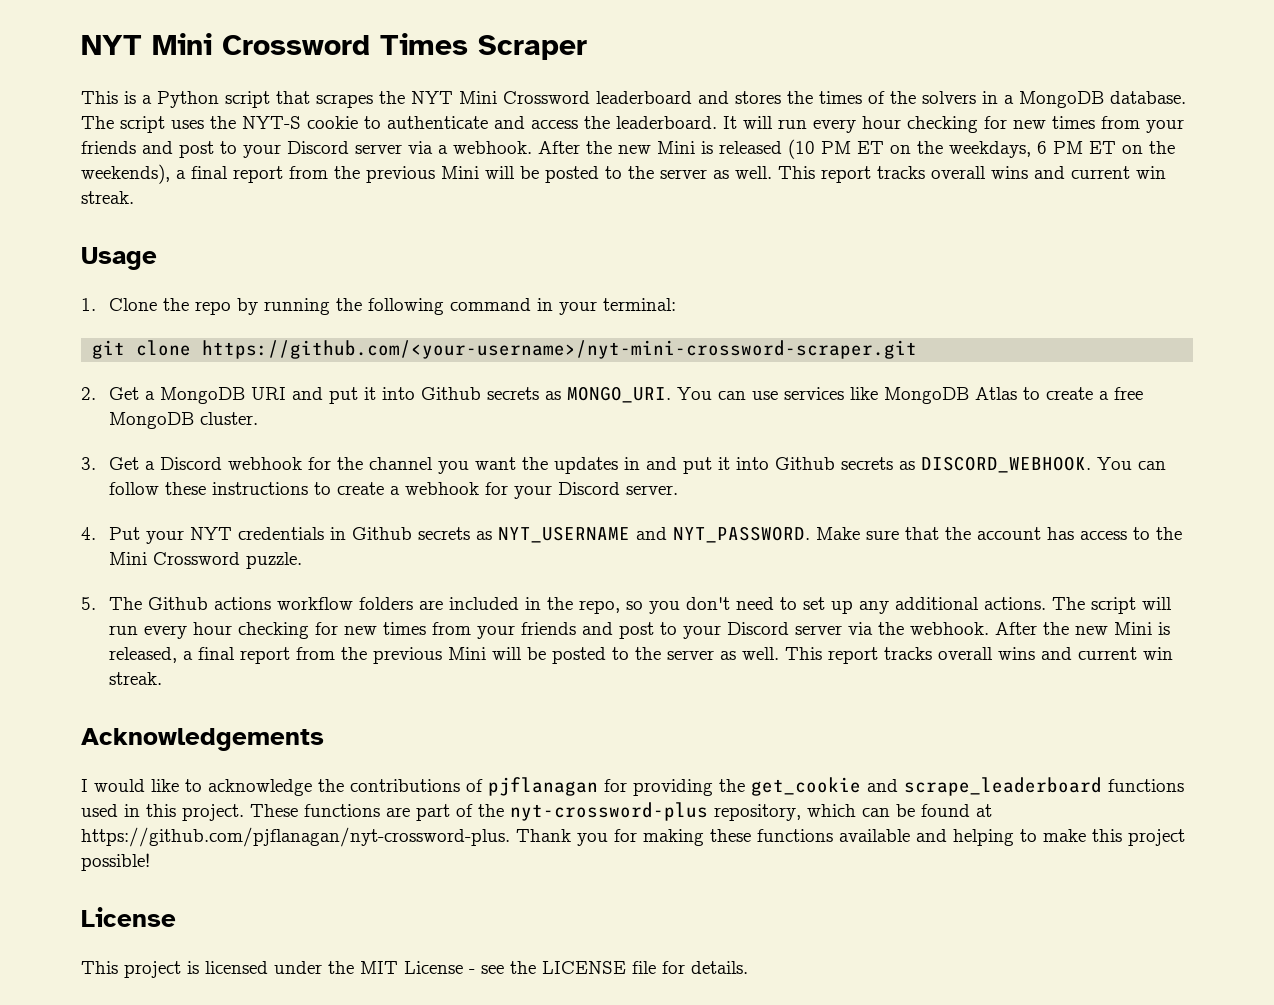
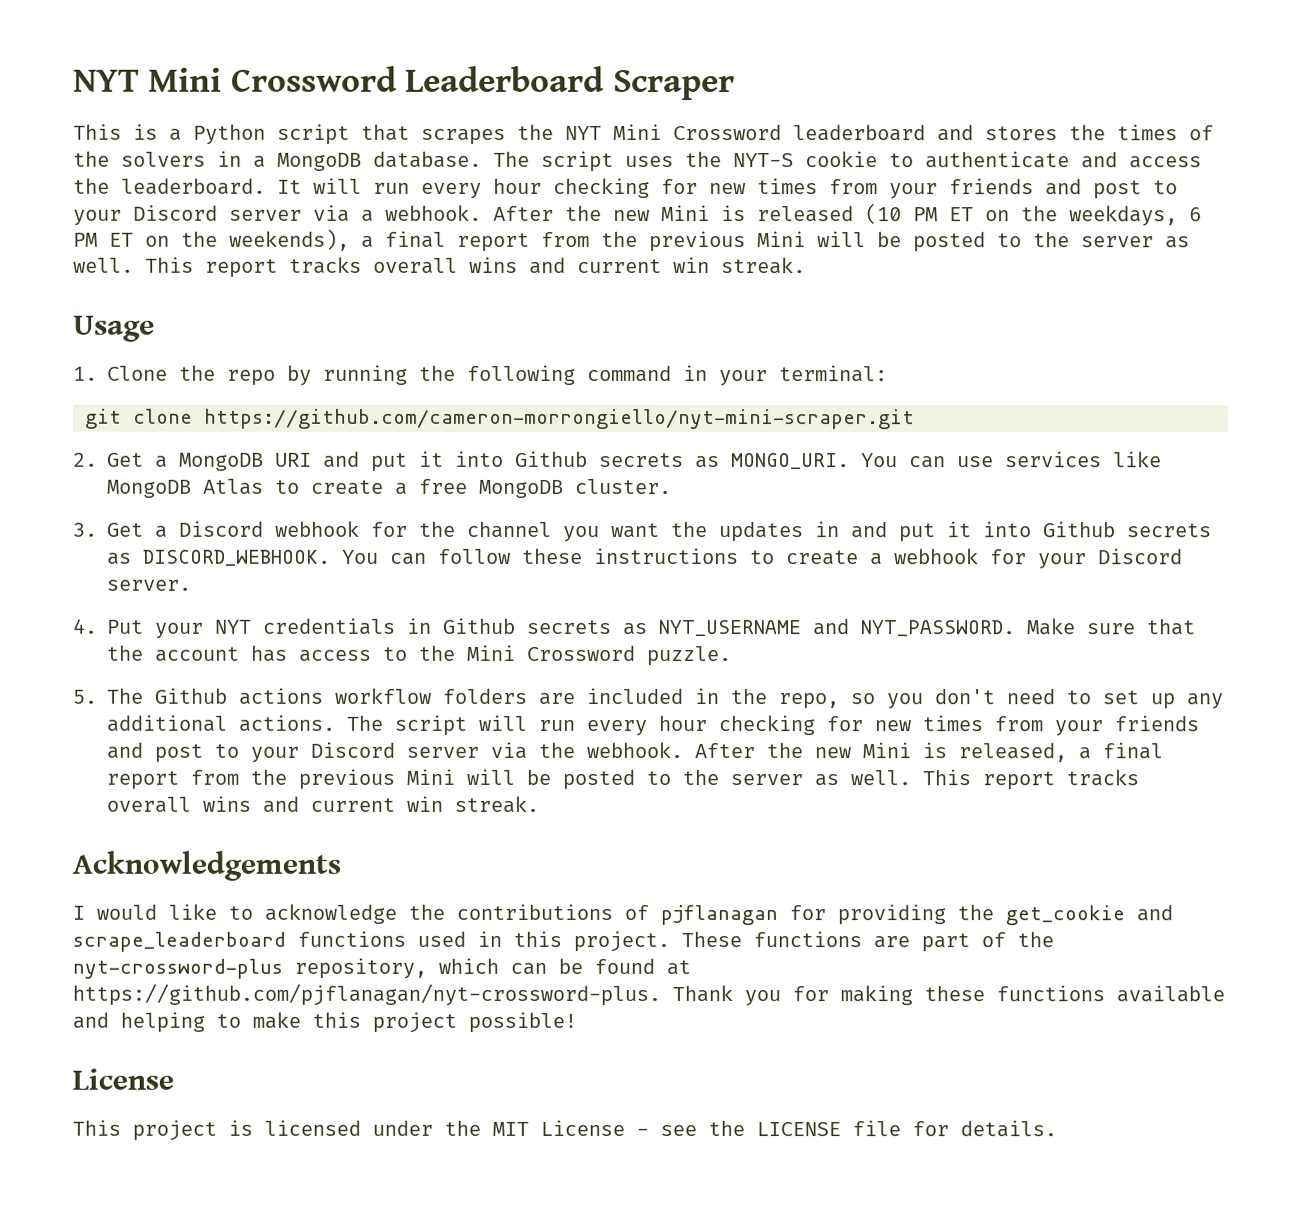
[81,33,468,55] NYT Mini Crossword Times -> [73,65,606,92] NYT Mini Crossword Leaderboard
[202,340,918,359] https://github.com/<your-username>/nyt-mini-crossword-scraper.git -> [204,408,915,430] https://github.com/cameron-morrongiello/nyt-mini-scraper.git

